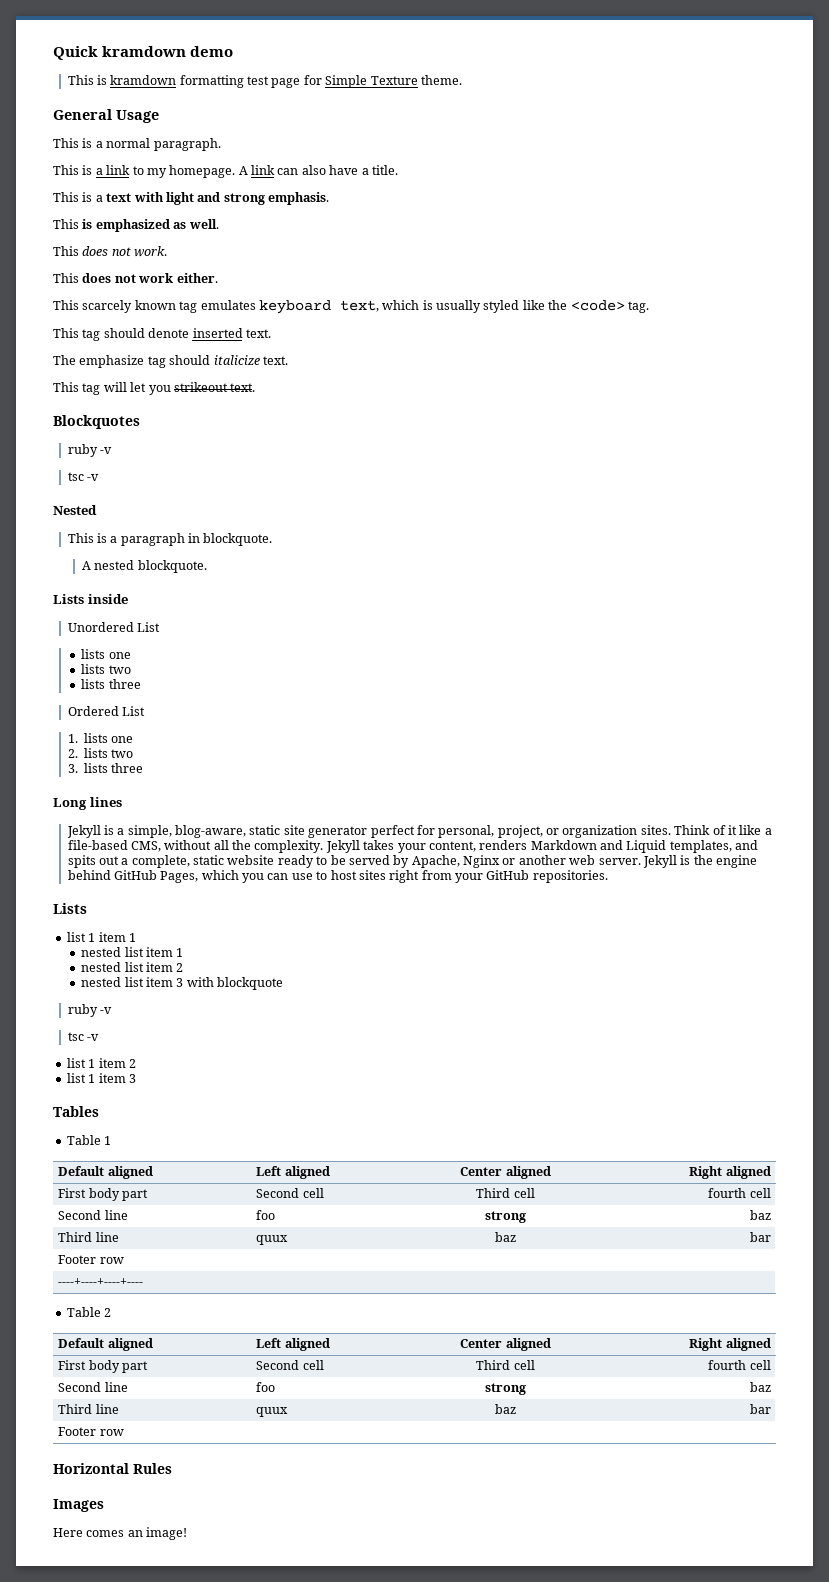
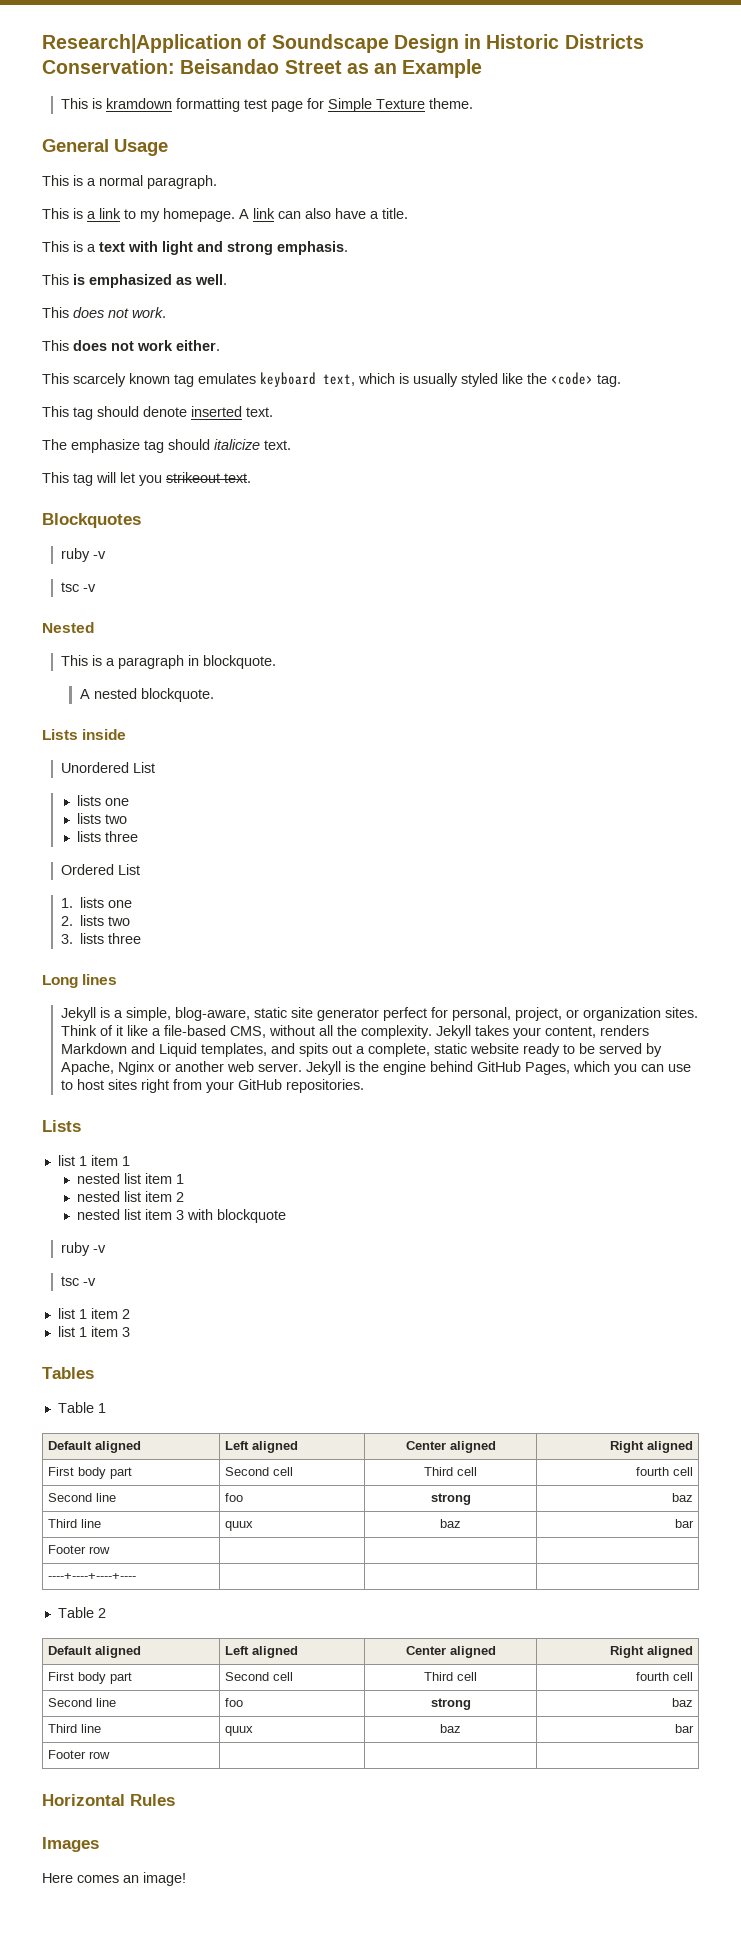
[53,46,234,60] Quick kramdown demo -> [42,34,644,53] [42,59,483,78] Research|Application of Soundscape Design in Historic Districts Conservation: Beisandao Street as an Example

